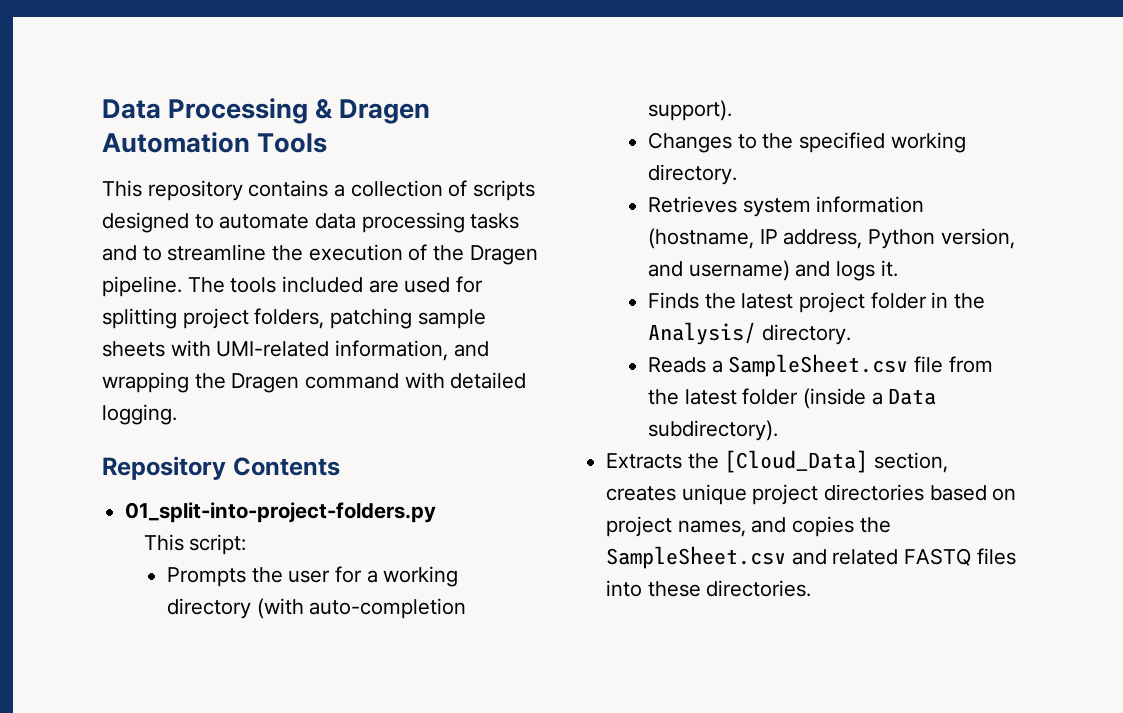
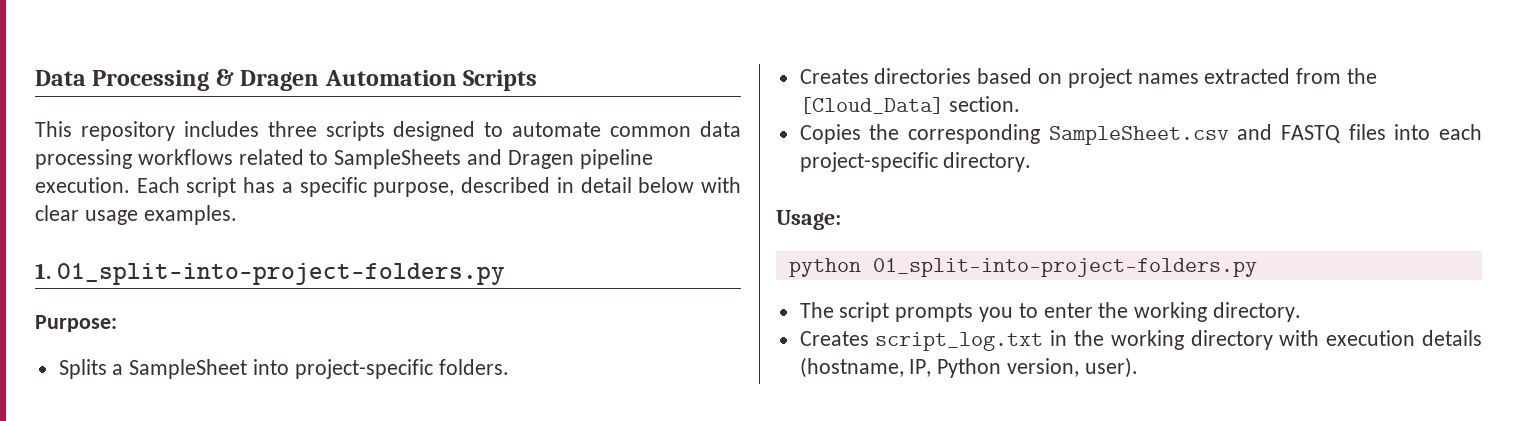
[257,133,328,153] Tools -> [463,70,538,91] Scripts
[248,180,468,197] contains a collection of -> [183,121,317,137] includes three
(310, 221) none -> [610,126,692,137] common
[470,213,520,229] [102,244,538,265] [102,276,484,297] [102,308,486,329] [102,340,489,361] [102,372,527,393] [102,404,177,425] [102,456,340,480] [125,502,437,523] [143,534,247,555] [166,566,459,587] [166,598,467,619] [647,100,732,121] [647,132,966,153] [647,164,737,185] [647,196,925,217] [647,228,1015,249] [647,260,898,281] [647,292,985,313] [647,322,851,345] [647,354,993,377] [647,388,937,409] [647,420,778,441] [606,450,949,473] [606,484,1017,505] [606,516,891,537] tasks and to streamline the execution of the Dragen pipeline. The tools included are used for splitting project folders, patching sample sheets with UMI-related information, and wrapping the Dragen command with detailed logging. // Repository Contents // 01_split-into-project-folders.py // This script: // Prompts the user for a working directory (with auto-completion support). // Changes to the specified working directory. // Retrieves system information (hostname, IP address, Python version, and username) and logs it. // Finds the latest project folder in the Analysis/ directory. // Reads a SampleSheet.csv file from the latest folder (inside a Data subdirectory). // Extracts the [Cloud_Data] section, creates unique project directories based on project names, and copies the -> [137,149,653,169] [35,177,742,197] [35,205,237,225] [35,263,506,285] [35,315,117,332] [58,359,509,379] [799,68,1378,88] [799,96,1021,114] [799,124,1040,144] workflows related to SampleSheets and Dragen pipeline execution. Each script has a specific purpose, described in detail below with clear usage examples. // 1. 01_split-into-project-folders.py // Purpose: // Splits a SampleSheet into project-specific folders. // Creates directories based on project names extracted from the [Cloud_Data] section. // Copies the corresponding
[832,549,899,565] related -> (1273, 132) none
[647,580,812,597] these directories. -> [1439,124,1482,140] [799,152,1032,172] [776,210,841,230] [788,258,1257,277] [799,302,1302,322] [799,330,1482,351] [799,357,1138,378] each project-specific directory. // Usage: // python 01_split-into-project-folders.py // The script prompts you to enter the working directory. // Creates script_log.txt in the working directory with execution details (hostname, IP, Python version, user).

